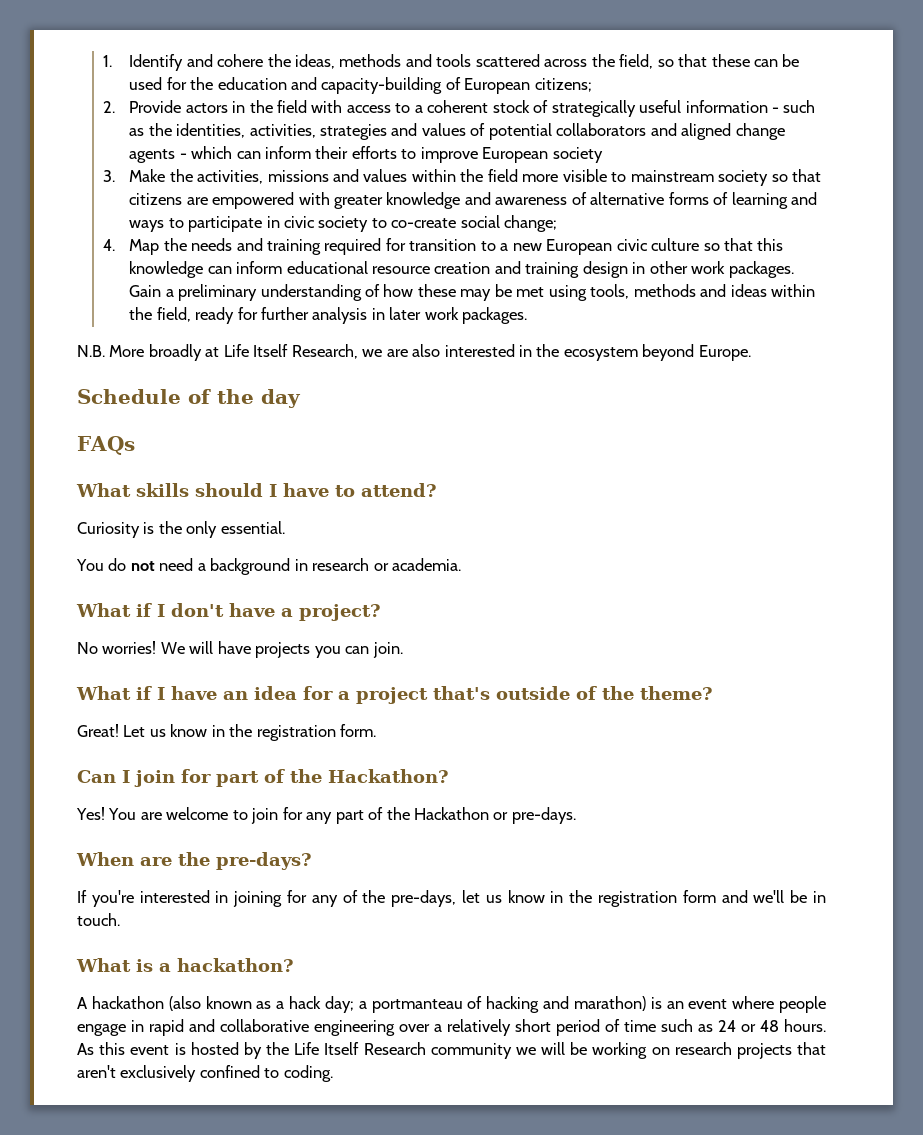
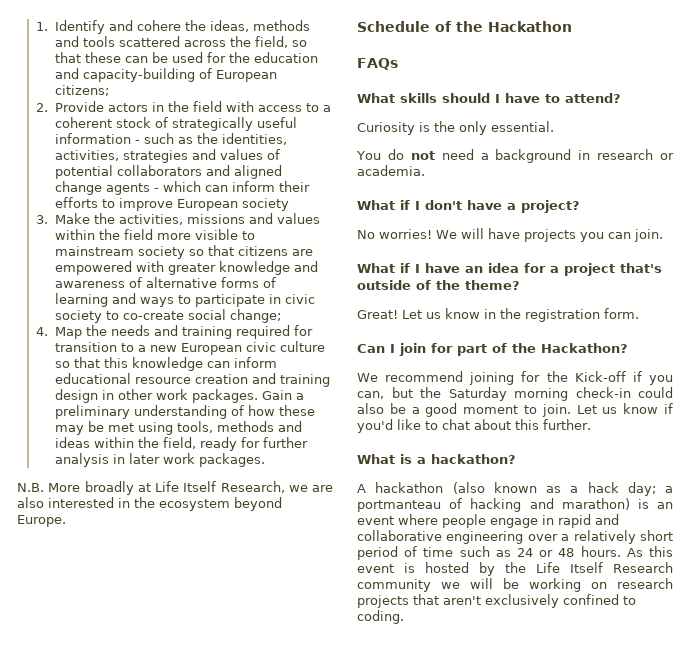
[261,389,301,408] day -> [488,21,572,32] Hackathon
[76,807,576,824] [76,852,312,870] [77,890,826,907] [77,913,120,926] Yes! You are welcome to join for any part of the Hackathon or pre-days. // When are the pre-days? // If you're interested in joining for any of the pre-days, let us know in the registration form and we'll be in touch. -> [357,371,673,385] [357,387,673,401] [357,403,673,417] [357,419,591,433] We recommend joining for the Kick-off if you can, but the Saturday morning check-in could also be a good moment to join. Let us know if you'd like to chat about this further.

